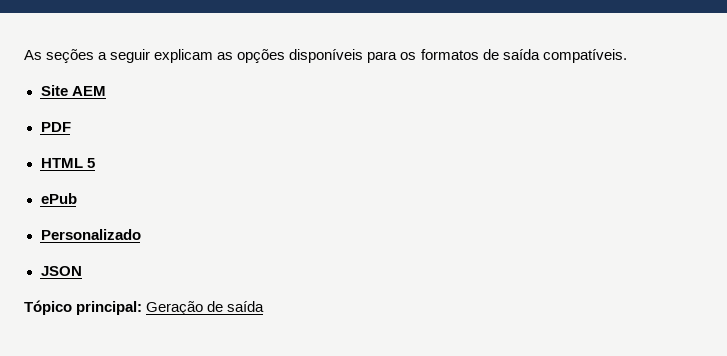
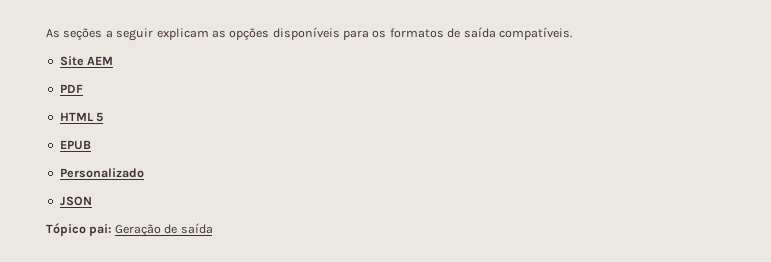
[40,193,77,204] ePub -> [59,140,91,150] EPUB
[76,301,143,315] principal: -> [89,224,112,236] pai:

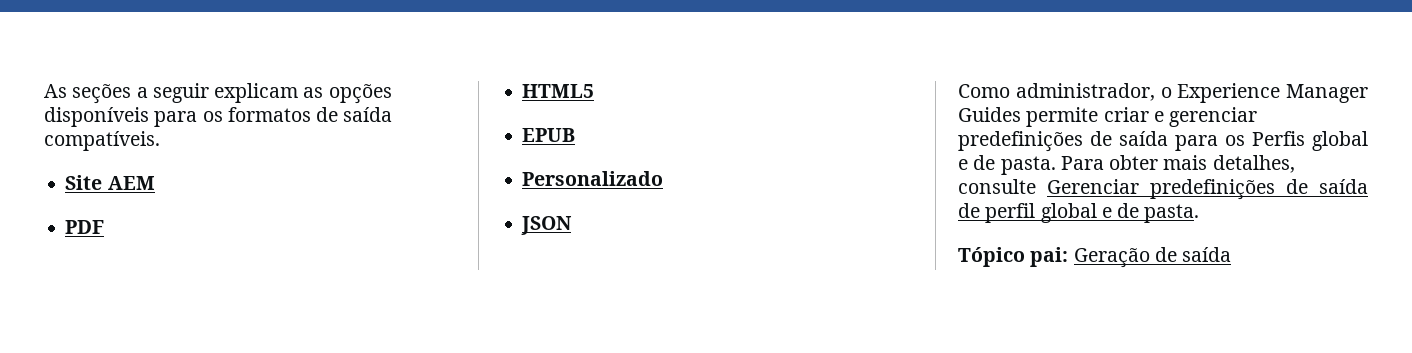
[59,112,104,122] HTML 5 -> [522,84,595,98] HTML5
(92, 201) none -> [958,83,1368,103] [958,107,1258,127] [958,131,1368,152] [958,155,1295,175] [958,179,1368,200] [958,203,1200,223] // Como administrador, o Experience Manager Guides permite criar e gerenciar predefinições de saída para os Perfis global e de pasta. Para obter mais detalhes, consulte Gerenciar predefinições de saída de perfil global e de pasta.

